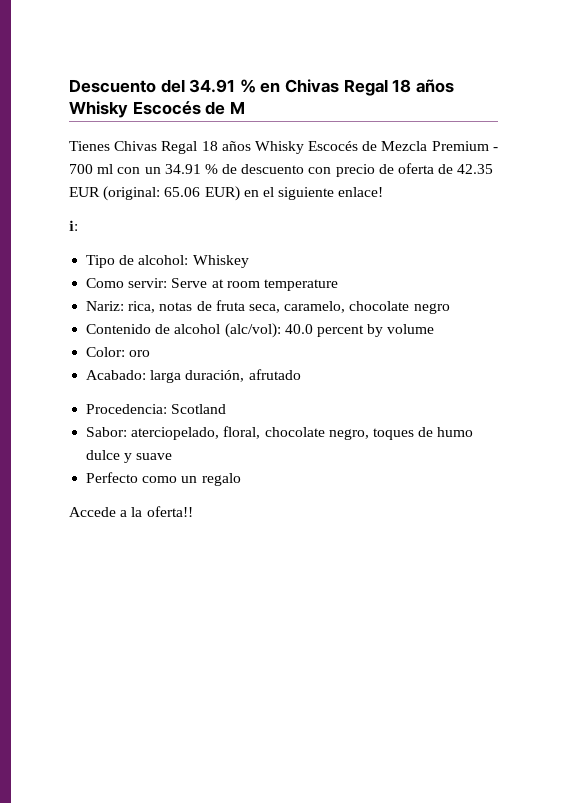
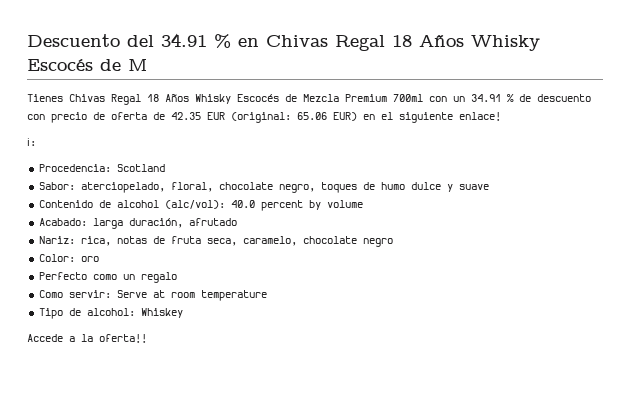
[415,79,454,93] años -> [419,34,464,47] Años
[221,141,251,151] años -> [165,94,189,102] Años
[492,147,498,151] [69,164,114,174] - 700 ml -> [393,94,423,102] 700ml
[86,255,249,268] [86,278,338,291] [86,300,450,314] [86,323,435,338] [86,347,151,357] [86,369,301,383] // Tipo de alcohol: Whiskey // Como servir: Serve at room temperature // Nariz: rica, notas de fruta seca, caramelo, chocolate negro // Contenido de alcohol (alc/vol): 40.0 percent by volume // Color: oro // Acabado: larga duración, afrutado -> (36, 142) none
[86,472,241,486] Perfecto como un regalo -> [38,200,363,211] [38,218,237,229] [38,236,393,247] [38,254,99,262] [38,272,177,283] [38,290,267,301] [38,308,183,319] Contenido de alcohol (alc/vol): 40.0 percent by volume // Acabado: larga duración, afrutado // Nariz: rica, notas de fruta seca, caramelo, chocolate negro // Color: oro // Perfecto como un regalo // Como servir: Serve at room temperature // Tipo de alcohol: Whiskey

